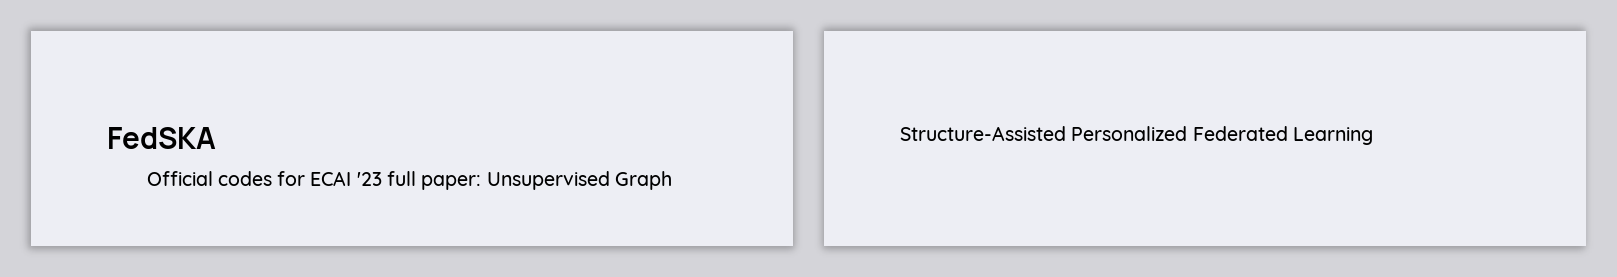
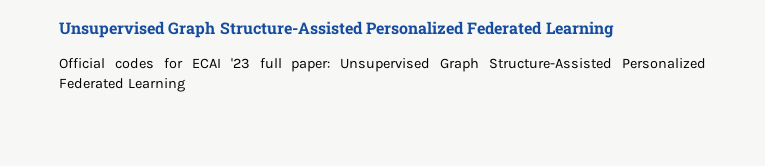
[107,127,216,149] FedSKA -> [59,21,614,38] Unsupervised Graph Structure-Assisted Personalized Federated Learning

